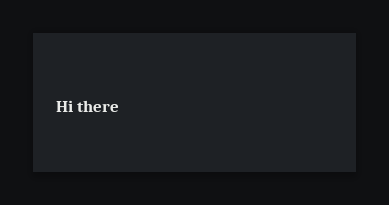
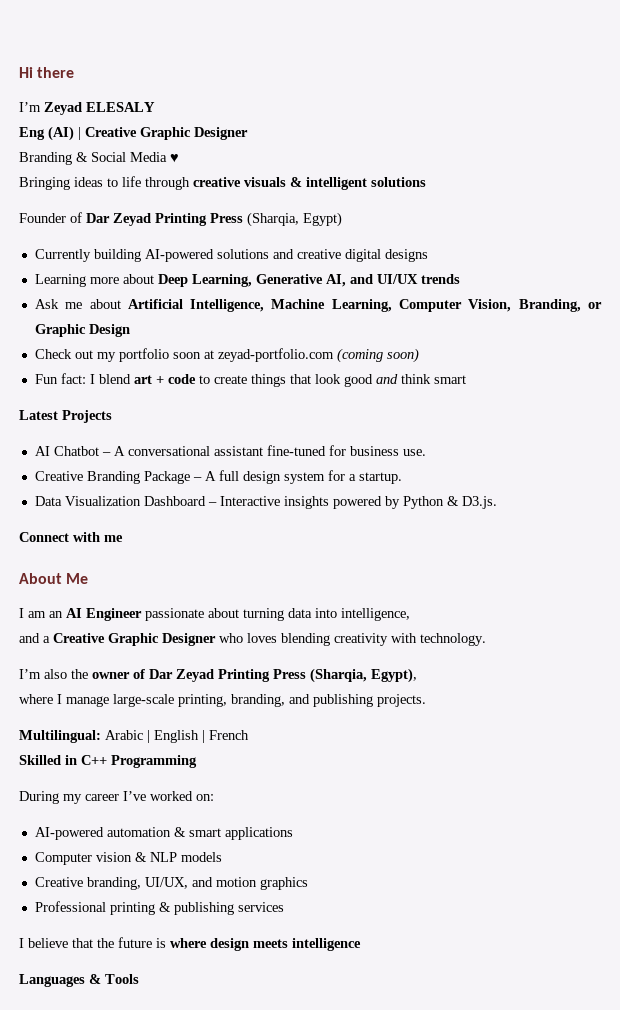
(120, 106) none -> [19,102,155,115] [19,126,248,141] [19,152,179,165] [19,176,426,190] [19,212,342,227] [34,249,428,262] [34,274,460,287] [34,299,602,312] [34,324,130,337] [34,348,419,363] [34,373,466,387] [19,410,112,423] [34,445,426,456] [34,470,402,484] [34,496,497,509] [19,532,123,542] [19,573,89,584] [19,608,410,621] [19,633,486,646] [19,668,417,683] [19,694,426,707] [19,730,249,743] [19,755,197,768] [19,791,214,804] [34,827,293,840] [34,852,222,865] [34,877,308,890] [34,901,284,915] [19,937,361,951] [19,974,139,987] // I’m Zeyad ELESALY // Eng (AI) | Creative Graphic Designer // Branding & Social Media ♥ // Bringing ideas to life through creative visuals & intelligent solutions // Founder of Dar Zeyad Printing Press (Sharqia, Egypt) // Currently building AI-powered solutions and creative digital designs // Learning more about Deep Learning, Generative AI, and UI/UX trends // Ask me about Artificial Intelligence, Machine Learning, Computer Vision, Branding, or Graphic Design // Check out my portfolio soon at zeyad-portfolio.com (coming soon) // Fun fact: I blend art + code to create things that look good and think smart // Latest Projects // AI Chatbot – A conversational assistant fine-tuned for business use. // Creative Branding Package – A full design system for a startup. // Data Visualization Dashboard – Interactive insights powered by Python & D3.js. // Connect with me // About Me // I am an AI Engineer passionate about turning data into intelligence, // and a Creative Graphic Designer who loves blending creativity with technology. // I’m also the owner of Dar Zeyad Printing Press (Sharqia, Egypt), // where I manage large-scale printing, branding, and publishing projects. // Multilingual: Arabic | English | French // Skilled in C++ Programming // During my career I’ve worked on: // AI-powered automation & smart applications // Computer vision & NLP models // Creative branding, UI/UX, and motion graphics // Professional printing & publishing services // I believe that the future is where design meets intelligence // Languages & Tools

